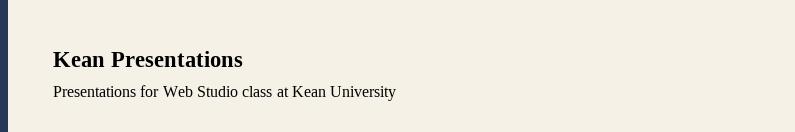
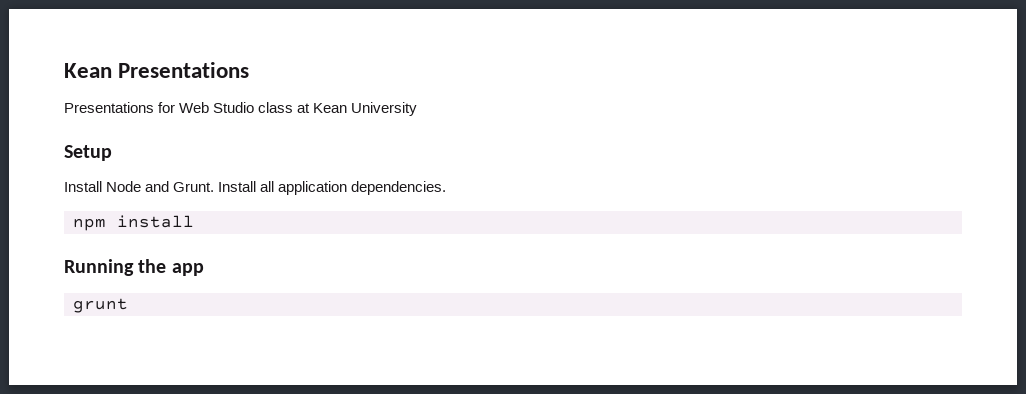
(397, 93) none -> [64,145,112,161] [64,181,447,195] [73,215,194,231] [64,259,204,276] [73,298,128,313] // Setup // Install Node and Grunt. Install all application dependencies. // npm install // Running the app // grunt

